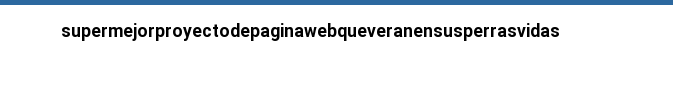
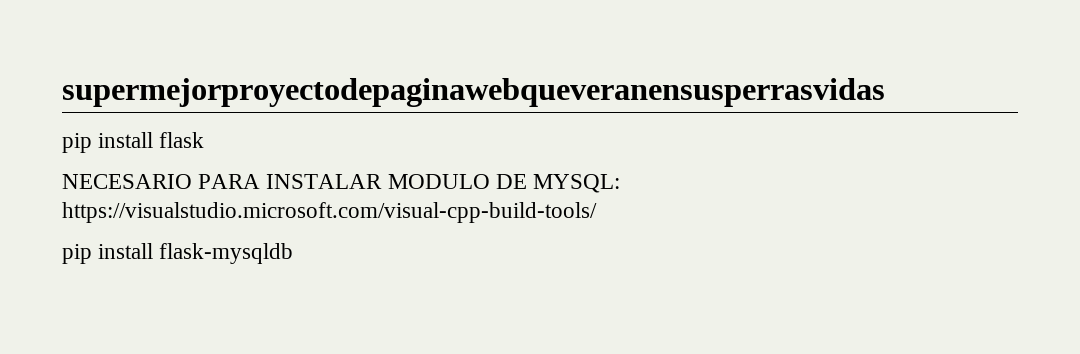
(560, 32) none -> [62,132,205,153] [62,174,621,193] [62,202,597,223] [62,243,294,264] // pip install flask // NECESARIO PARA INSTALAR MODULO DE MYSQL: https://visualstudio.microsoft.com/visual-cpp-build-tools/ // pip install flask-mysqldb

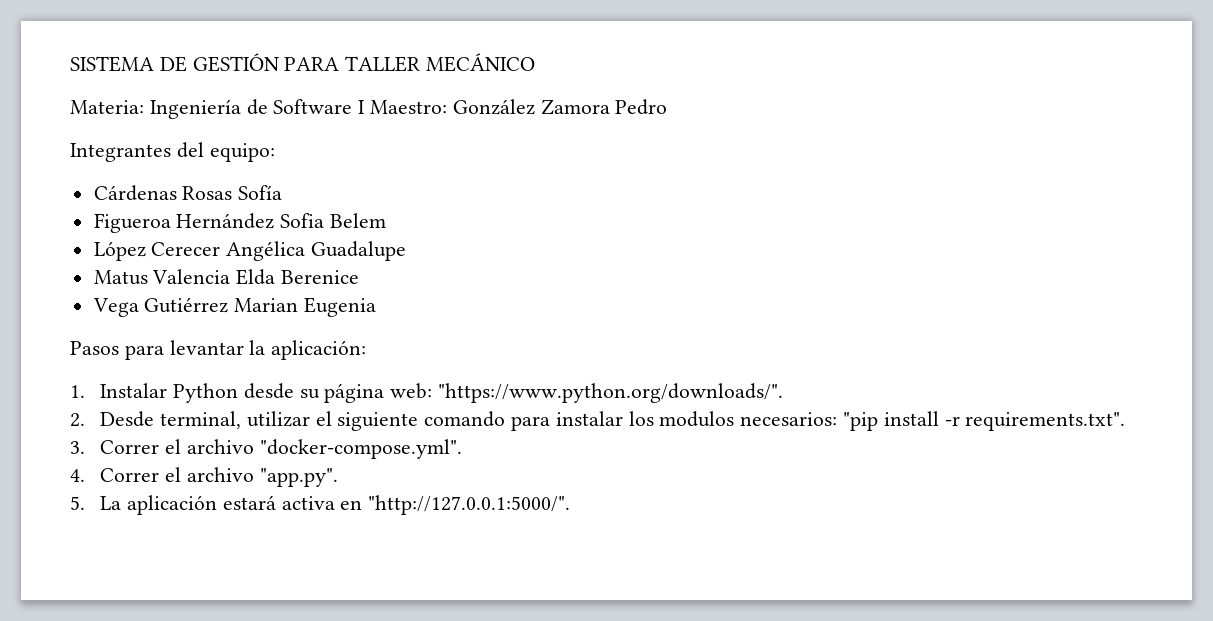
[62,78,885,107] [62,132,205,153] [62,174,621,193] [62,202,597,223] [62,243,294,264] supermejorproyectodepaginawebqueveranensusperrasvidas // pip install flask // NECESARIO PARA INSTALAR MODULO DE MYSQL: https://visualstudio.microsoft.com/visual-cpp-build-tools/ // pip install flask-mysqldb -> [70,53,536,72] [70,99,668,119] [70,142,275,162] [93,185,283,201] [93,213,387,233] [93,241,407,261] [93,269,360,285] [92,297,377,317] [70,340,367,360] [70,383,783,403] [70,411,1126,431] [70,439,462,459] [70,467,338,487] [70,495,571,515] SISTEMA DE GESTIÓN PARA TALLER MECÁNICO // Materia: Ingeniería de Software I Maestro: González Zamora Pedro // Integrantes del equipo: // Cárdenas Rosas Sofía // Figueroa Hernández Sofia Belem // López Cerecer Angélica Guadalupe // Matus Valencia Elda Berenice // Vega Gutiérrez Marian Eugenia // Pasos para levantar la aplicación: // 1. Instalar Python desde su página web: "https://www.python.org/downloads/". // 2. Desde terminal, utilizar el siguiente comando para instalar los modulos necesarios: "pip install -r requirements.txt". // 3. Correr el archivo "docker-compose.yml". // 4. Correr el archivo "app.py". // 5. La aplicación estará activa en "http://127.0.0.1:5000/".

